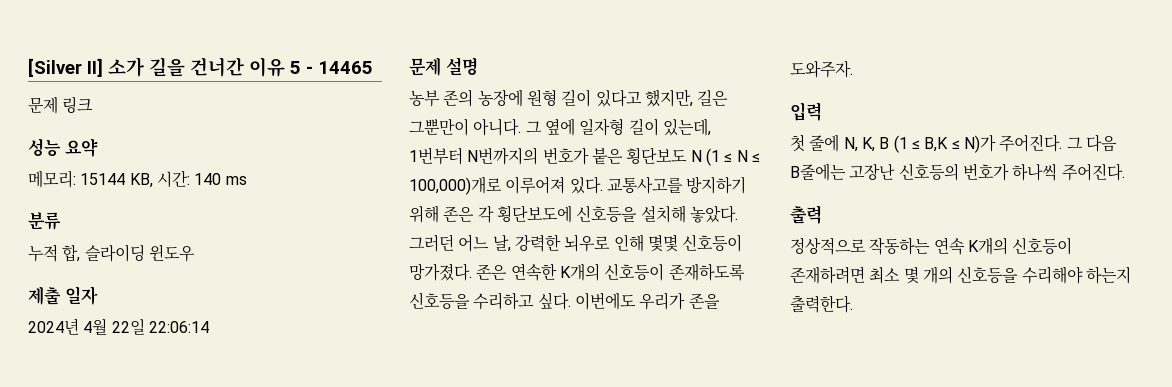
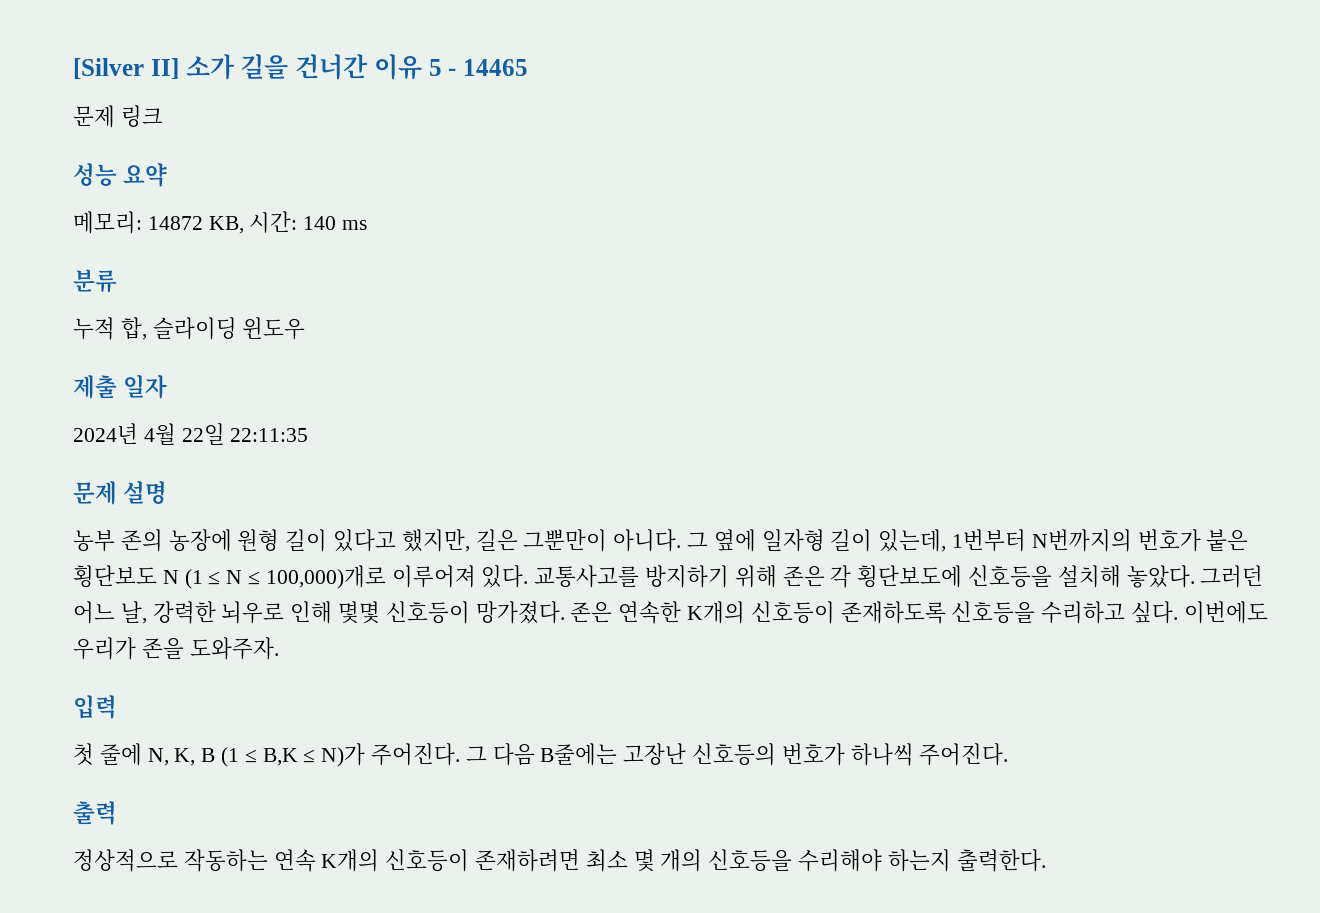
[80,173,126,185] 15144 -> [147,216,203,230] 14872
[148,321,209,333] 22:06:14 -> [230,428,309,442] 22:11:35

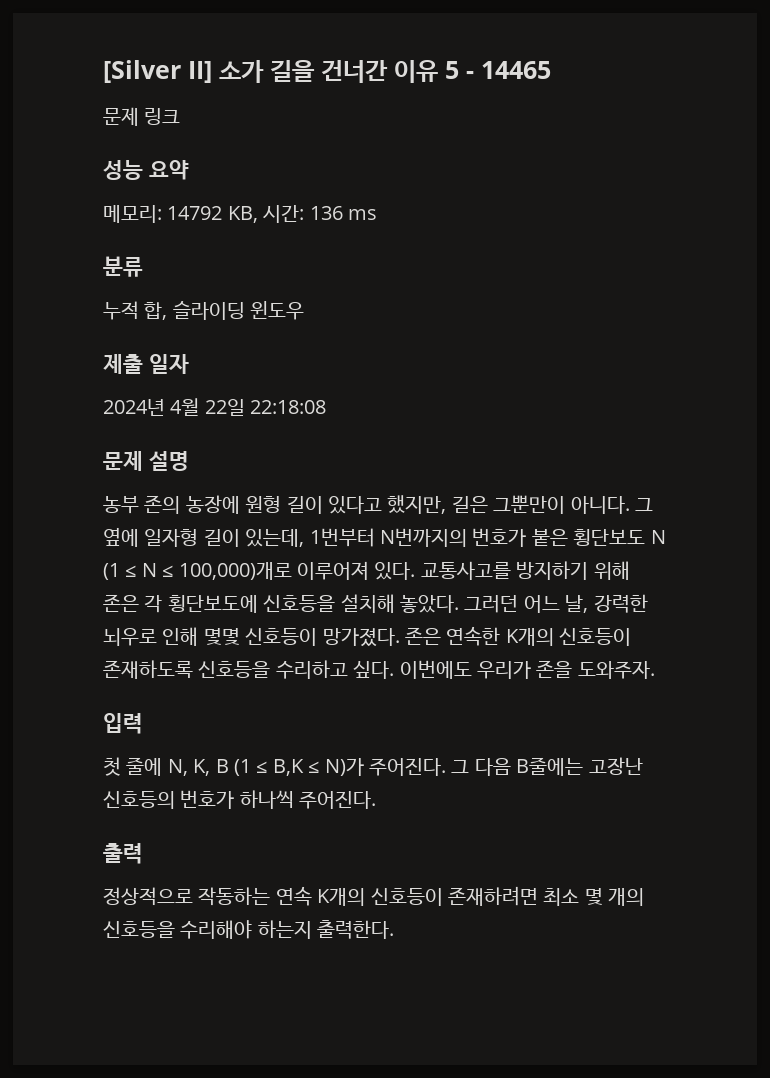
[147,216,203,230] 14872 -> [167,206,223,220] 14792
[303,216,337,230] 140 -> [309,206,343,220] 136
[230,428,309,442] 22:11:35 -> [250,400,327,414] 22:18:08

